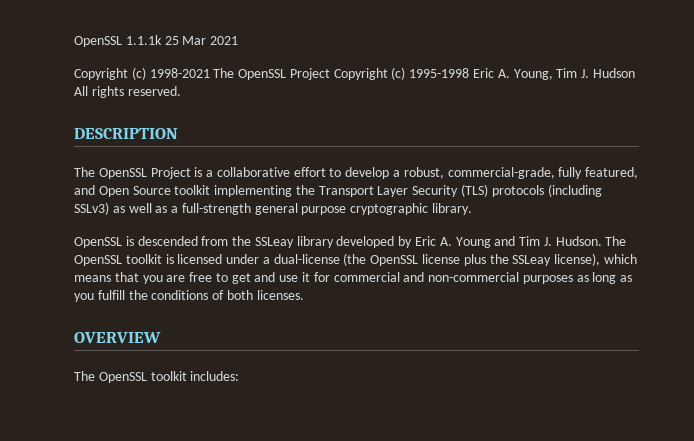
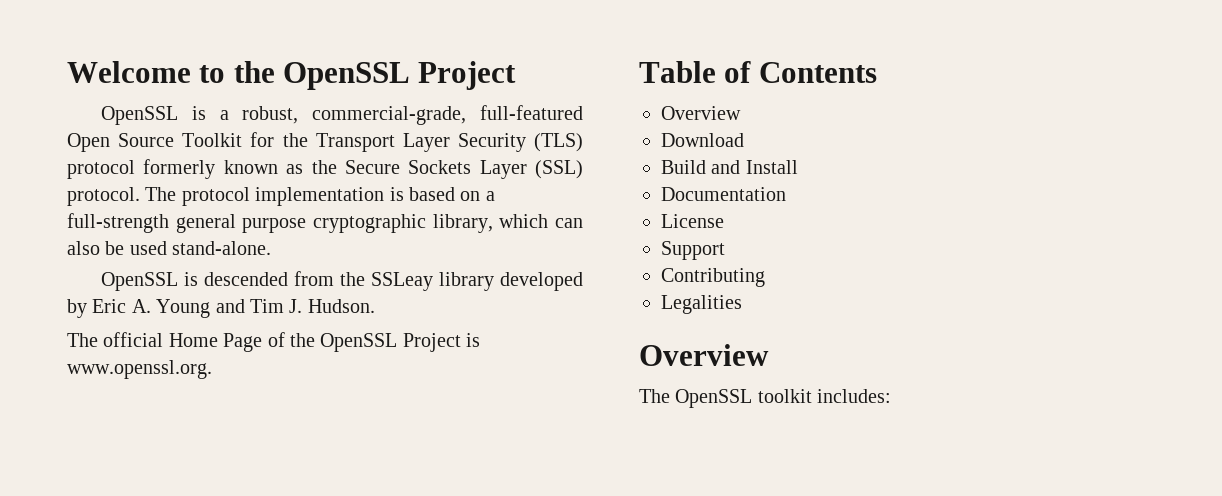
[74,35,239,47] [74,67,635,80] [74,86,181,98] [74,128,178,139] [74,167,639,179] [74,185,293,197] OpenSSL 1.1.1k 25 Mar 2021 // Copyright (c) 1998-2021 The OpenSSL Project Copyright (c) 1995-1998 Eric A. Young, Tim J. Hudson All rights reserved. // DESCRIPTION // The OpenSSL Project is a collaborative effort to develop a robust, commercial-grade, fully featured, and Open Source toolkit implementing -> [67,61,517,90] [101,105,583,125] [67,132,275,152] Welcome to the OpenSSL Project // OpenSSL is a robust, commercial-grade, full-featured Open Source Toolkit for
[491,184,602,197] [74,202,168,215] protocols (including SSLv3) as well as -> [67,159,583,179] [67,187,481,206] protocol formerly known as the Secure Sockets Layer (SSL) protocol. The protocol implementation is based on
[432,203,473,215] library. -> [432,214,583,233] [67,241,272,255] library, which can also be used stand-alone.
[605,236,627,246] [74,253,637,266] [74,272,633,284] [74,290,304,302] [74,332,161,343] The OpenSSL toolkit is licensed under a dual-license (the OpenSSL license plus the SSLeay license), which means that you are free to get and use it for commercial and non-commercial purposes as long as you fulfill the conditions of both licenses. // OVERVIEW -> [67,332,481,352] [67,360,212,379] [639,61,877,83] [661,106,741,120] [661,133,744,147] [661,160,798,174] [661,187,786,201] [661,214,724,228] [661,241,725,260] [661,268,765,287] [661,295,742,314] [639,344,769,366] // The official Home Page of the OpenSSL Project is www.openssl.org. // Table of Contents // Overview // Download // Build and Install // Documentation // License // Support // Contributing // Legalities // Overview

